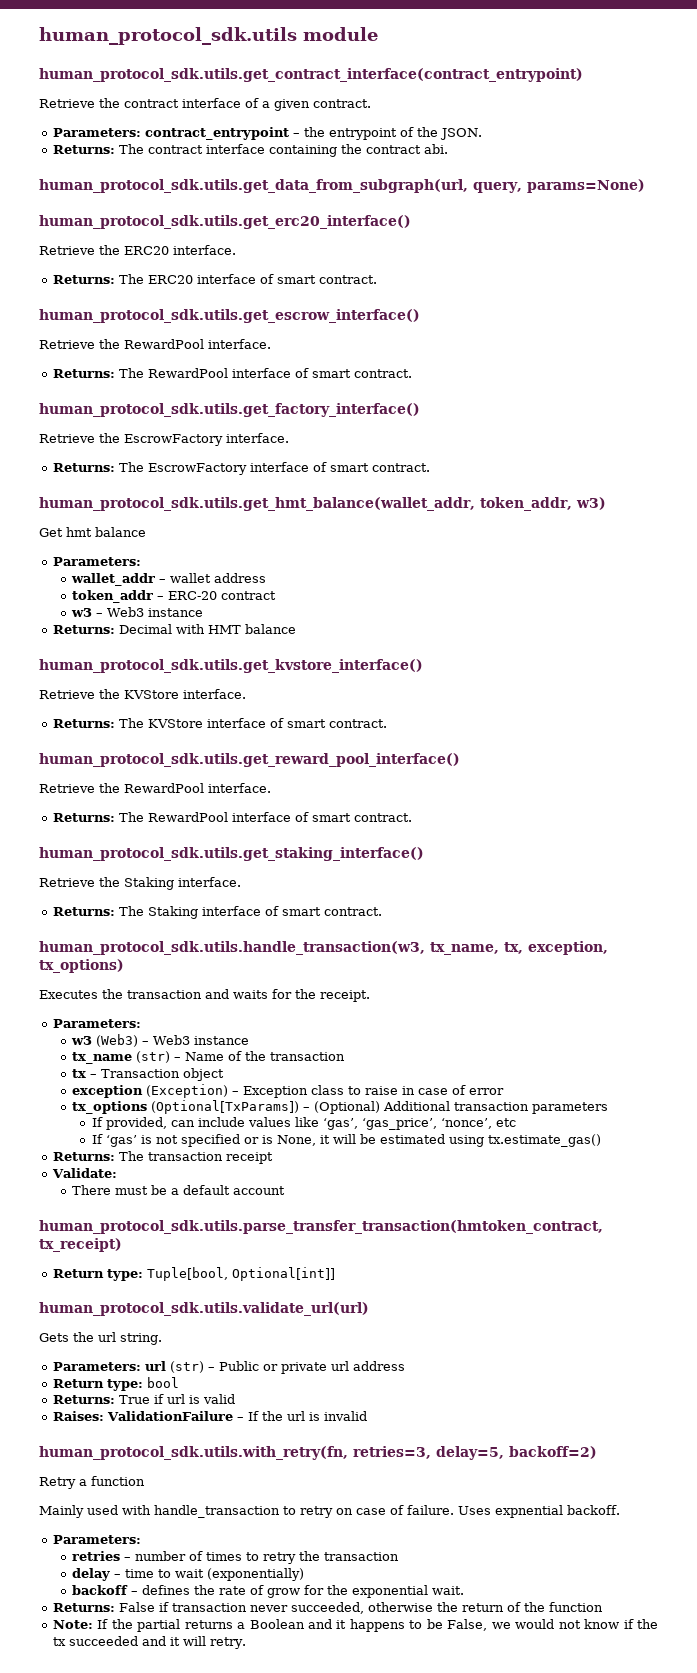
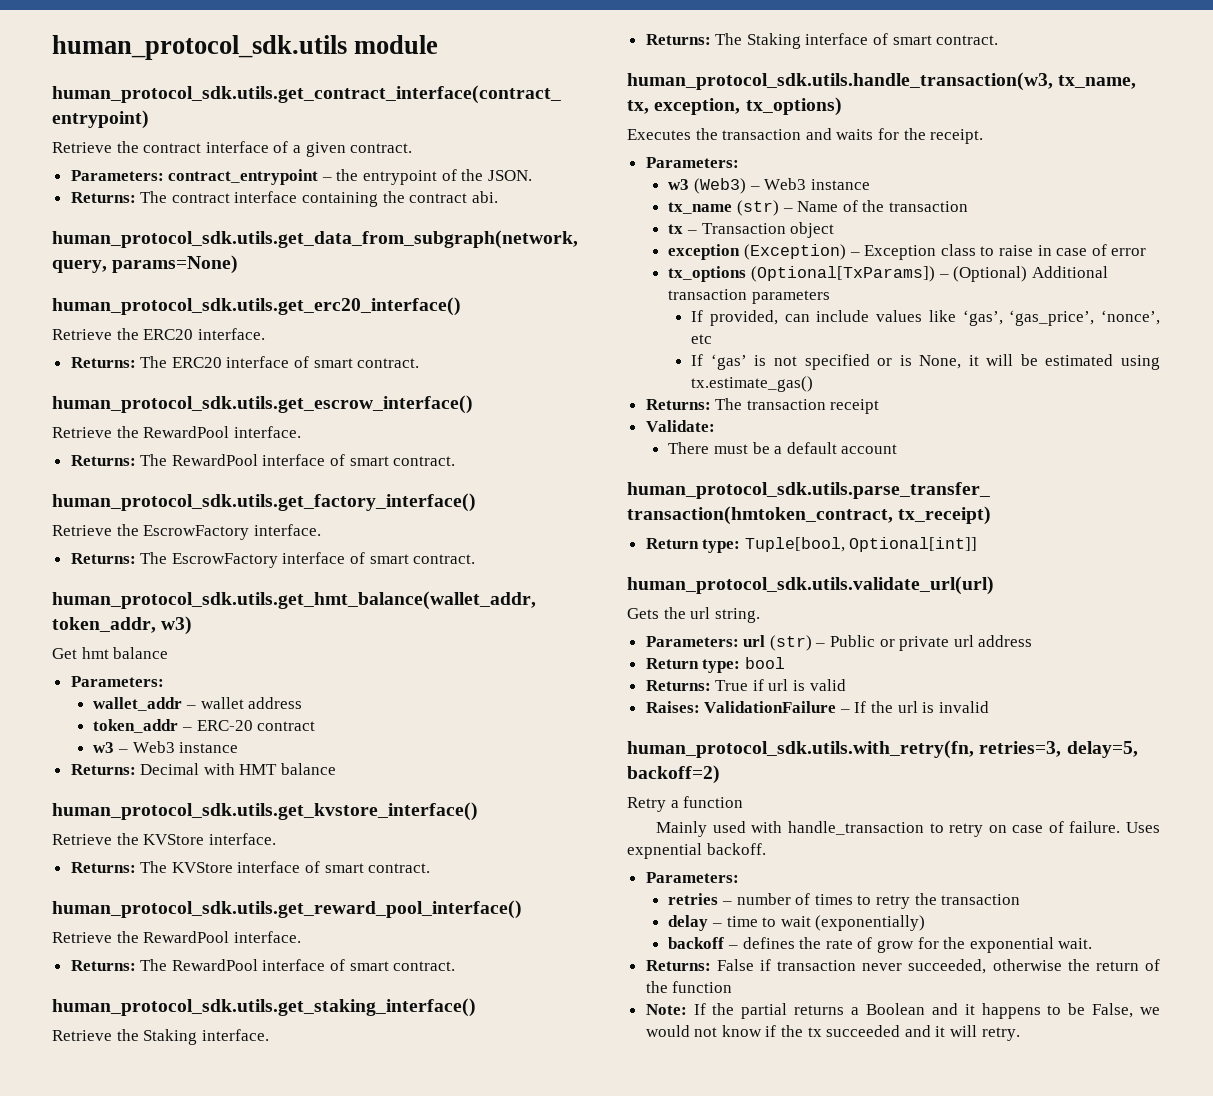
[39,179,468,193] human_protocol_sdk.utils.get_data_from_subgraph(url, -> [52,230,578,249] human_protocol_sdk.utils.get_data_from_subgraph(network,

